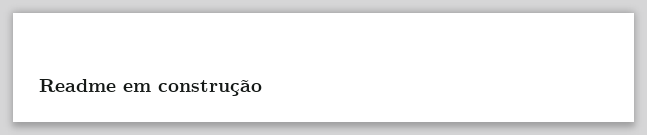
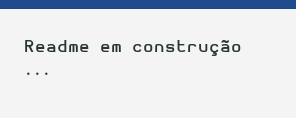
(262, 88) none -> [24,72,51,75] // ...

